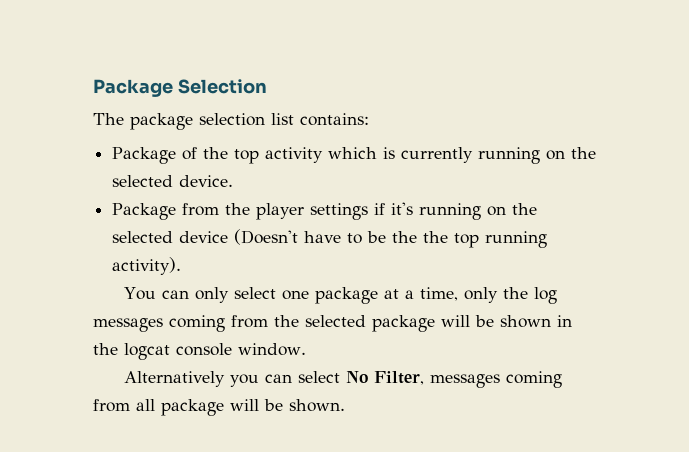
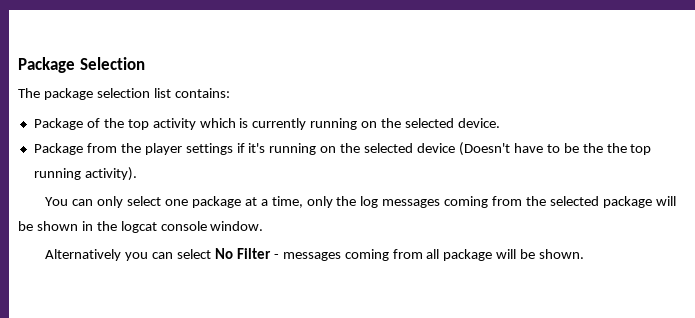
[373,371,424,385] Filter, -> [236,248,279,259] Filter -

